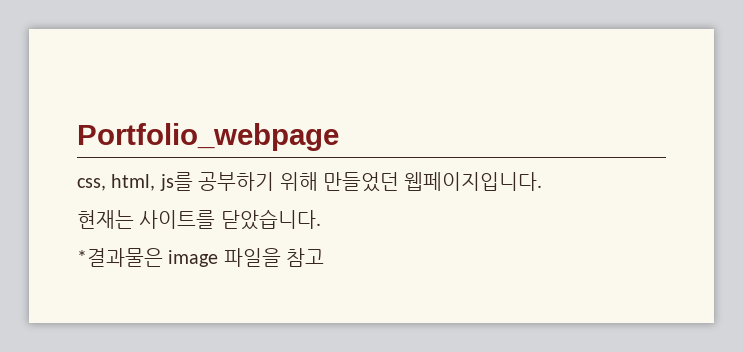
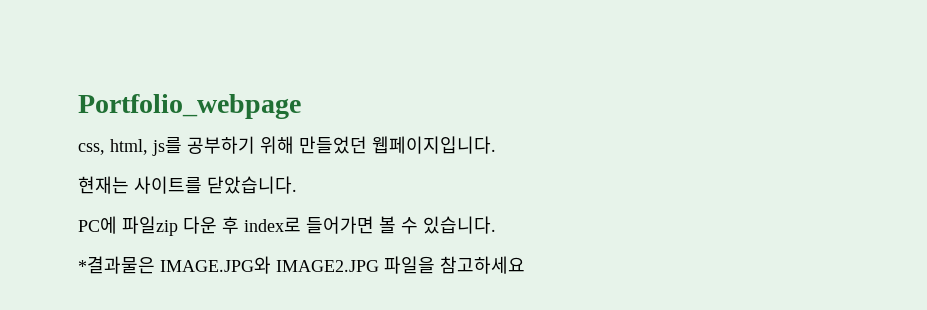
[77,248,325,267] *결과물은 image 파일을 참고 -> [78,216,496,236] [78,256,525,274] PC에 파일zip 다운 후 index로 들어가면 볼 수 있습니다. // *결과물은 IMAGE.JPG와 IMAGE2.JPG 파일을 참고하세요

